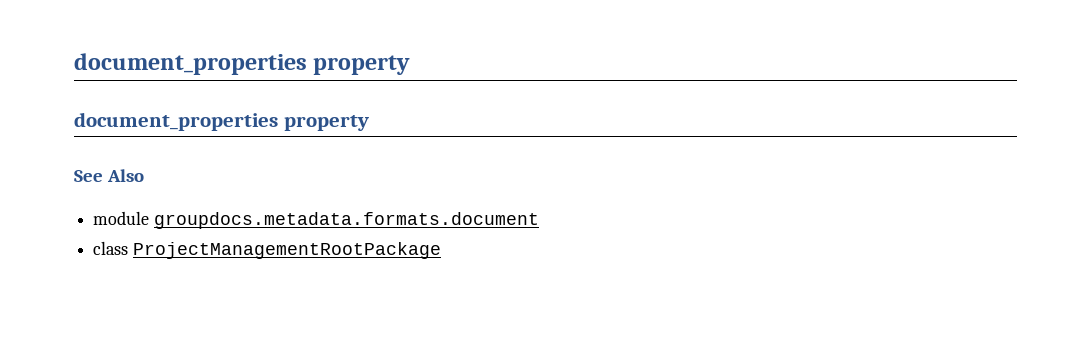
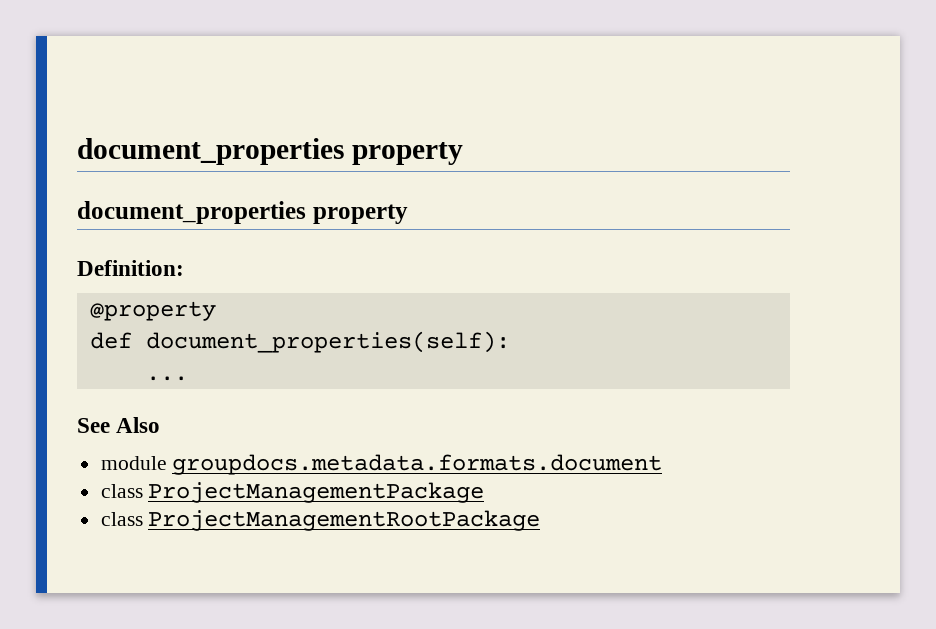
(369, 123) none -> [77,260,184,276] [89,301,216,321] [89,331,510,353] [145,376,188,381] // Definition: // @property // def document_properties(self): // ...
(539, 220) none -> [100,482,485,503] // class ProjectManagementPackage

